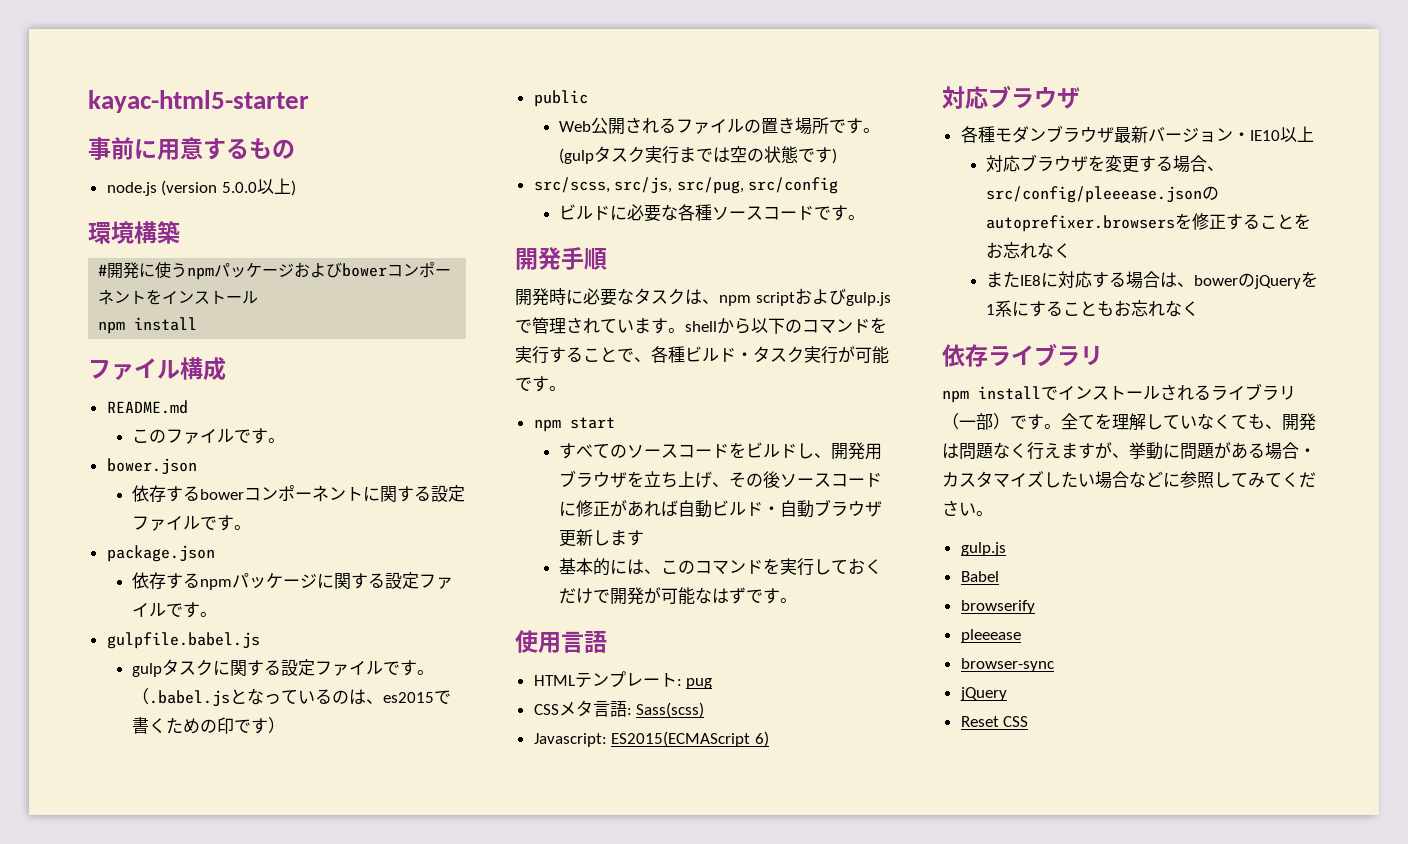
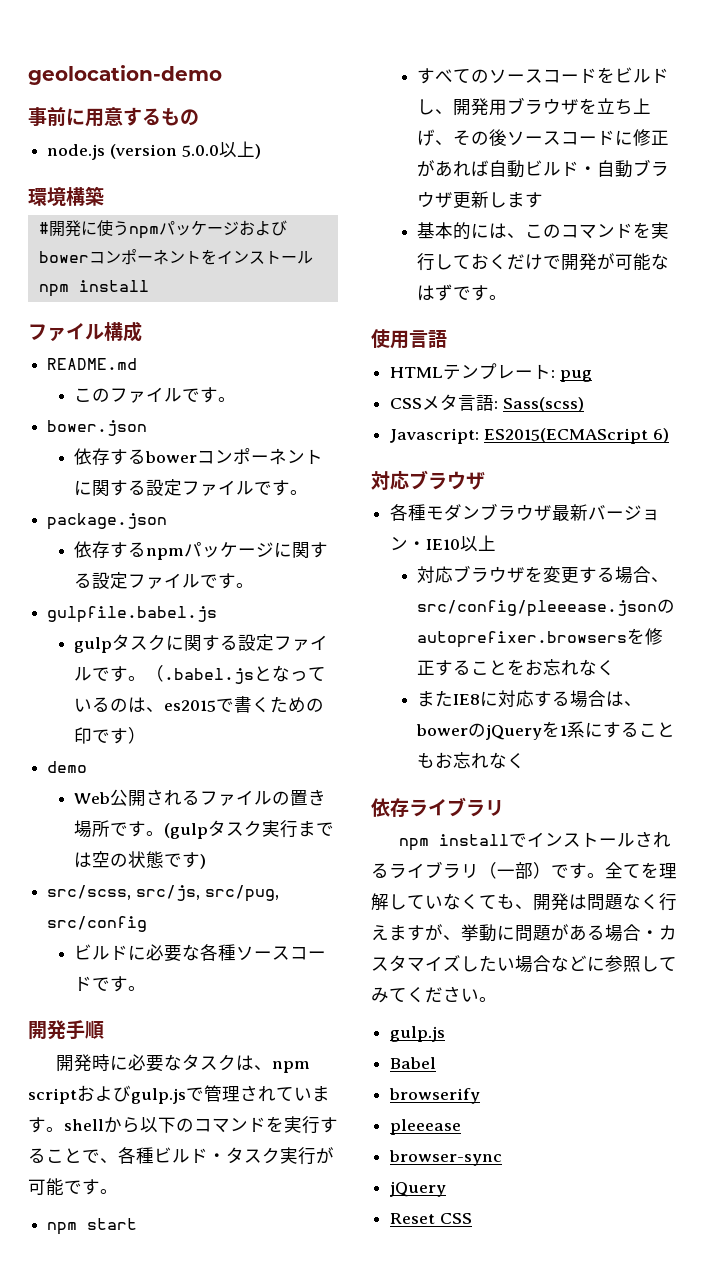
[88,90,309,113] kayac-html5-starter -> [28,65,222,85] geolocation-demo
[533,90,588,107] public -> [47,761,88,773] demo

